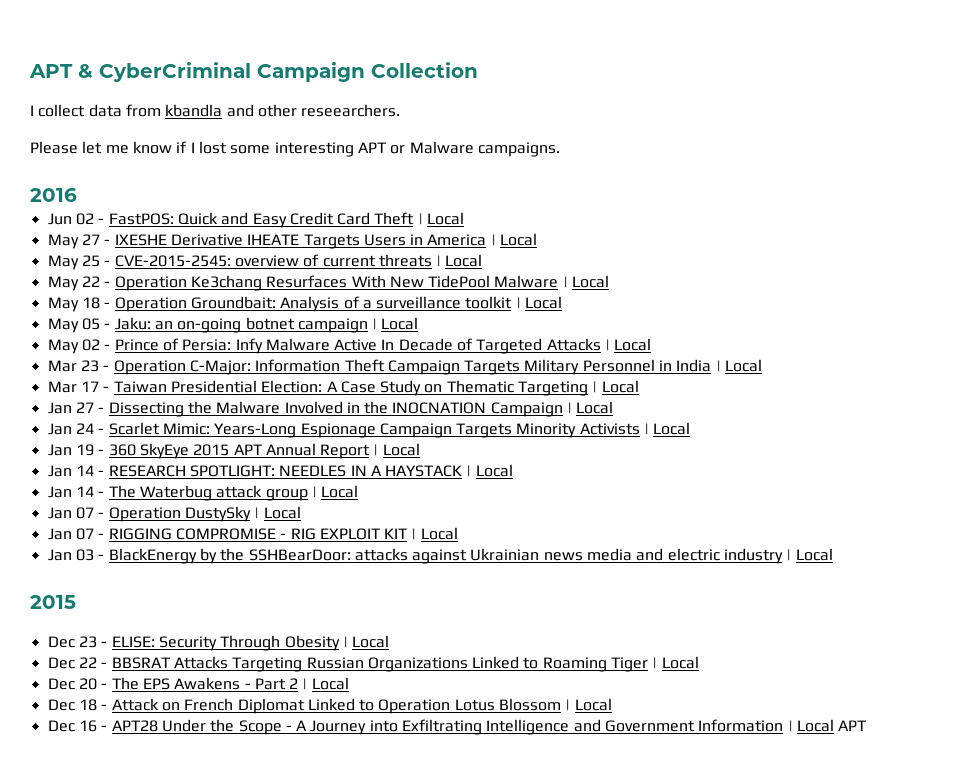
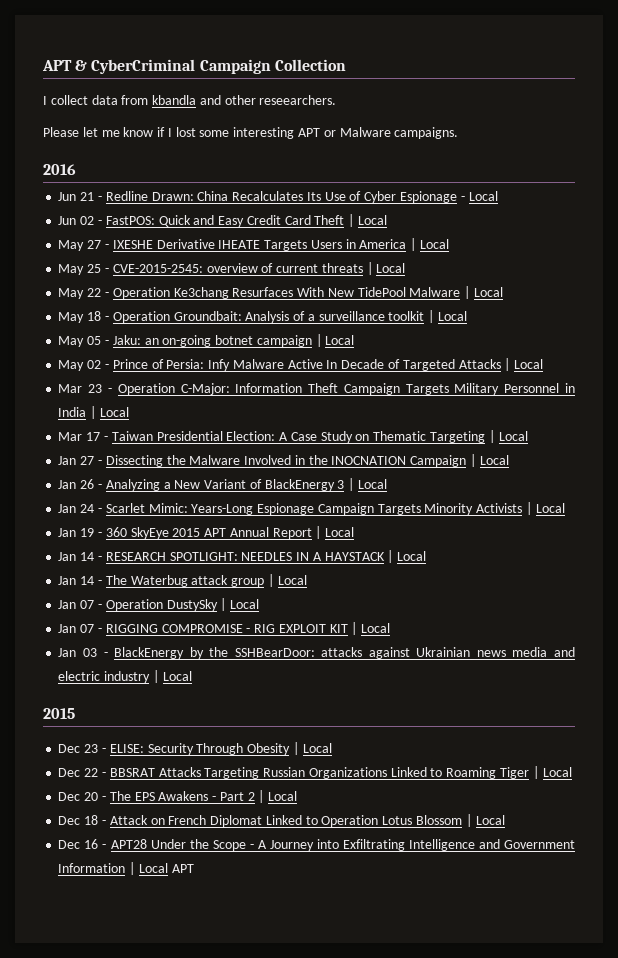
(77, 195) none -> [58,191,498,203] // Jun 21 - Redline Drawn: China Recalculates Its Use of Cyber Espionage - Local
(614, 407) none -> [58,478,387,491] // Jan 26 - Analyzing a New Variant of BlackEnergy 3 | Local

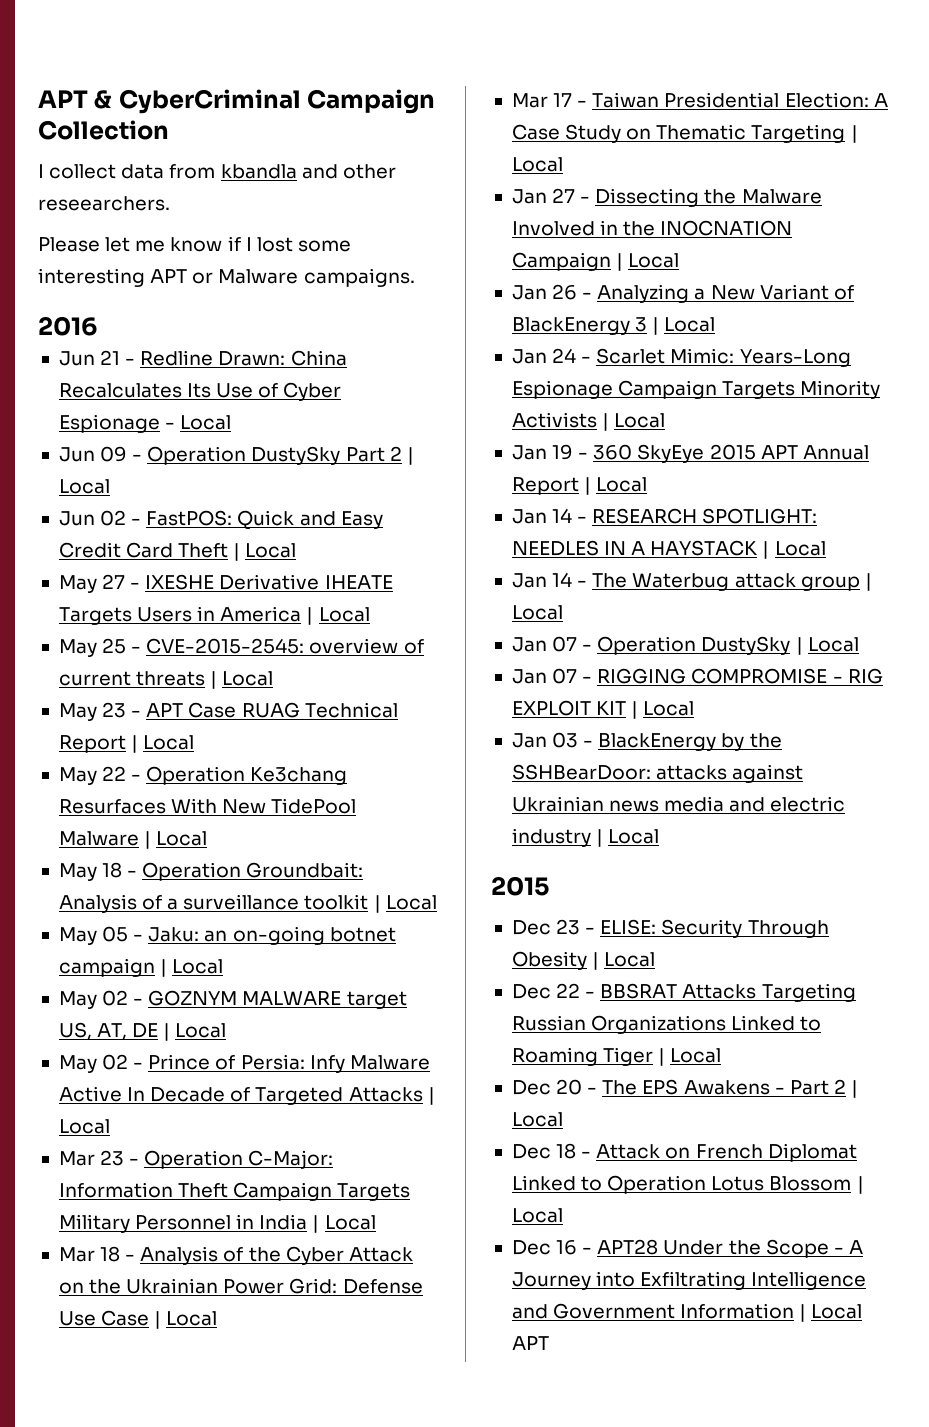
(498, 196) none -> [58,446,414,465] [58,479,110,494] // Jun 09 - Operation DustySky Part 2 | Local
(406, 268) none -> [58,702,398,721] [58,735,195,753] // May 23 - APT Case RUAG Technical Report | Local
(355, 340) none -> [58,990,407,1009] [58,1022,227,1041] // May 02 - GOZNYM MALWARE target US, AT, DE | Local
(129, 412) none -> [58,1246,413,1265] [58,1278,423,1294] [58,1310,218,1329] // Mar 18 - Analysis of the Cyber Attack on the Ukrainian Power Grid: Defense Use Case | Local

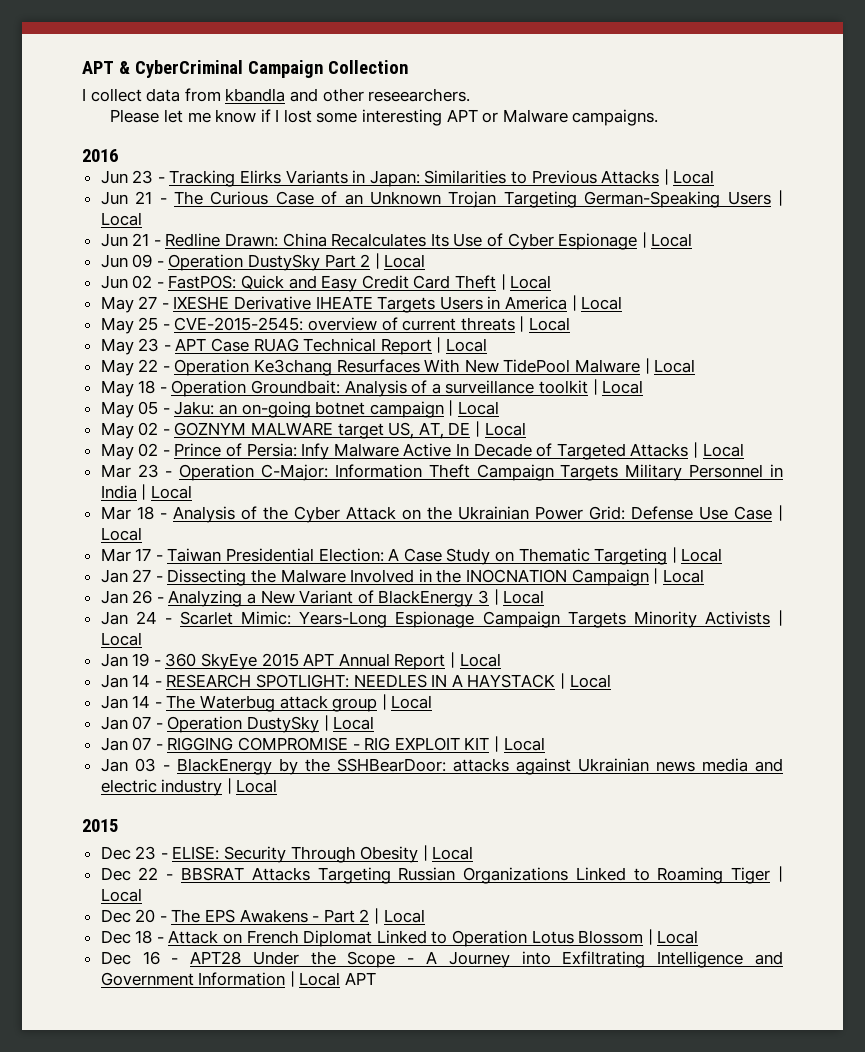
(97, 326) none -> [100,169,715,187] [100,190,783,208] [100,212,142,226] // Jun 23 - Tracking Elirks Variants in Japan: Similarities to Previous Attacks | Local // Jun 21 - The Curious Case of an Unknown Trojan Targeting German-Speaking Users | Local
[165,422,176,429] - -> [641,232,647,248] |

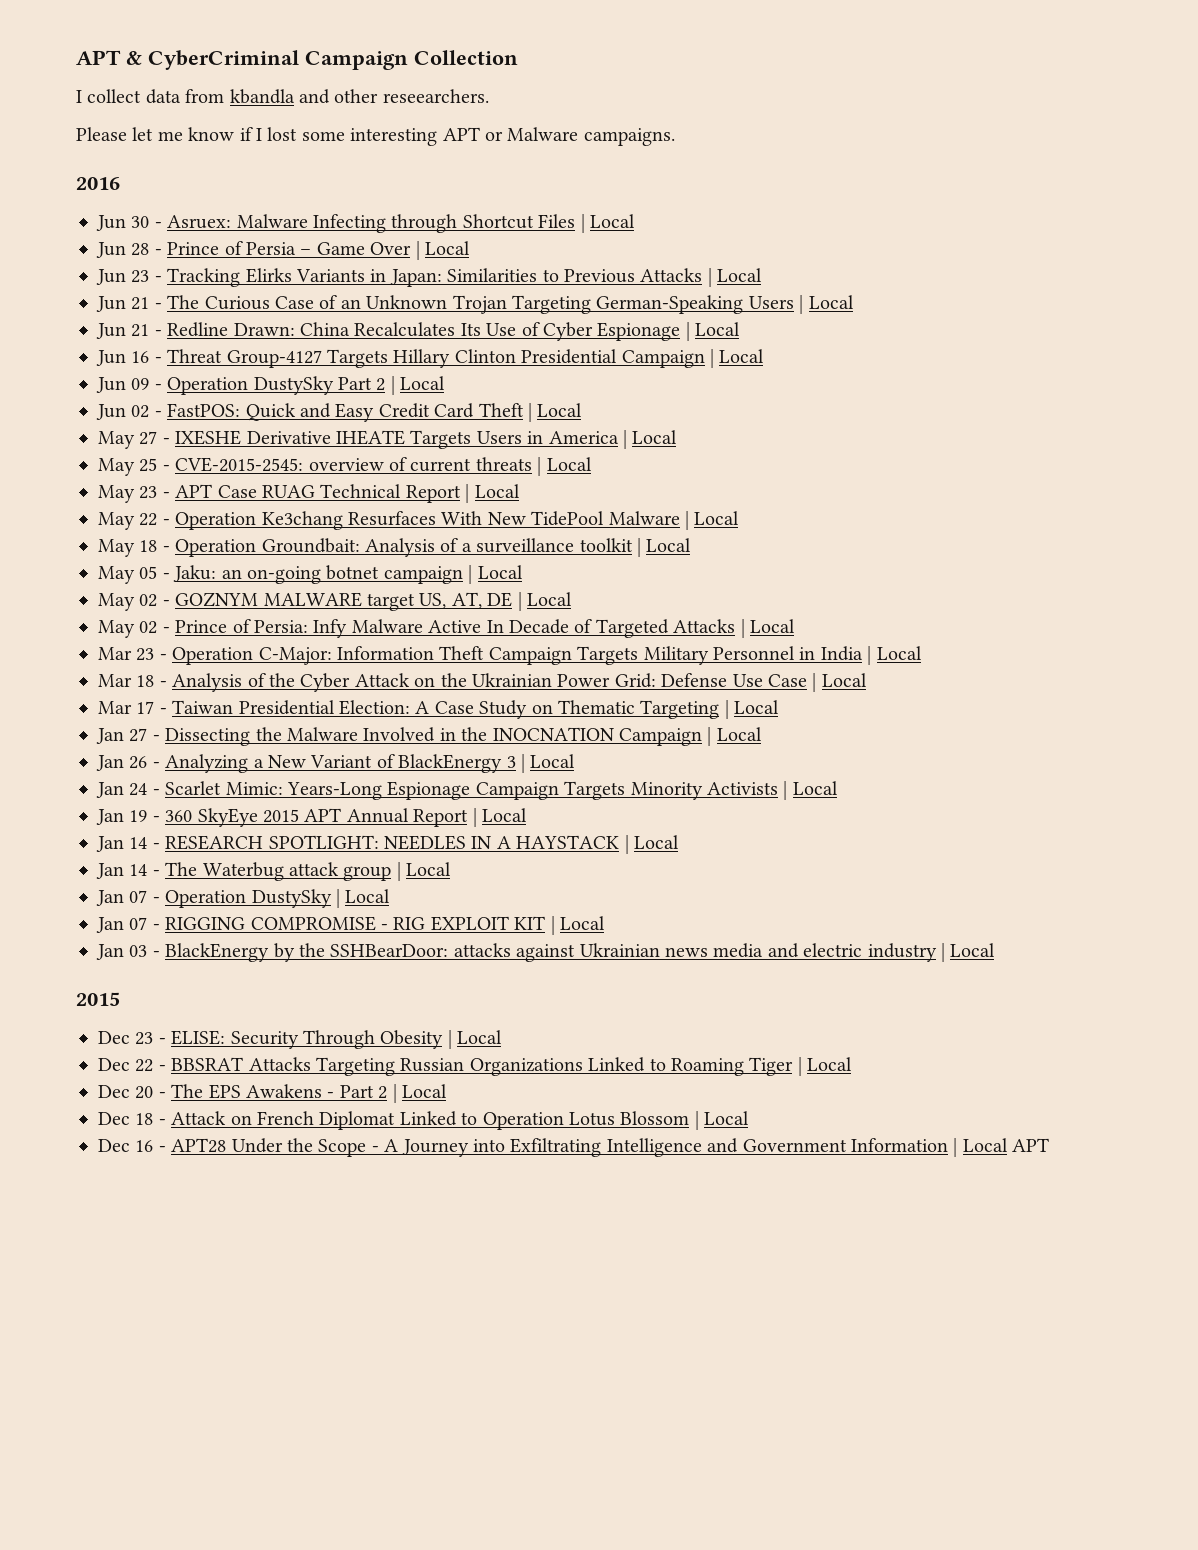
(118, 155) none -> [96,214,635,233] [96,241,470,260] // Jun 30 - Asruex: Malware Infecting through Shortcut Files | Local // Jun 28 - Prince of Persia – Game Over | Local
(693, 240) none -> [96,349,765,368] // Jun 16 - Threat Group-4127 Targets Hillary Clinton Presidential Campaign | Local

